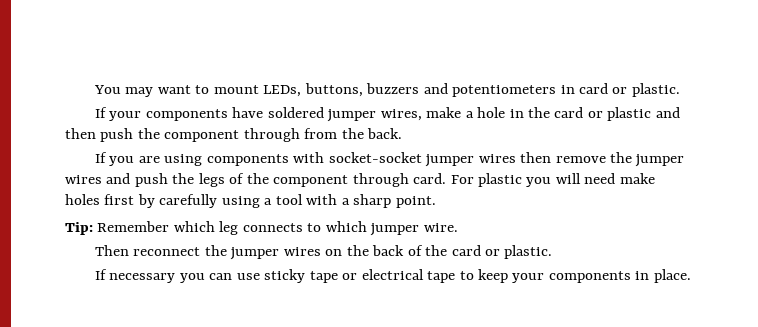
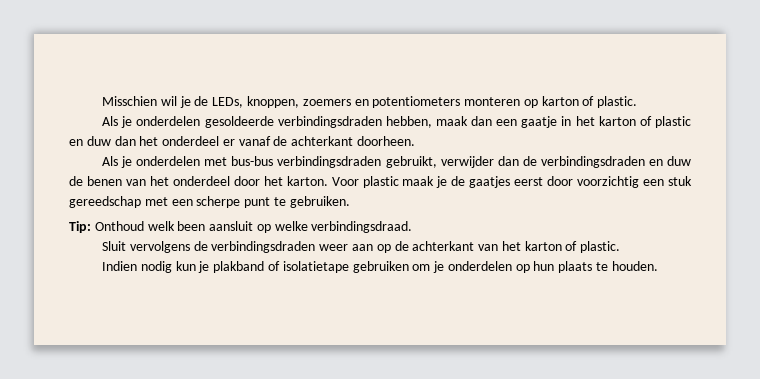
[93,83,680,97] [94,107,680,122] [65,128,403,142] [94,152,685,167] [65,173,655,187] [65,194,436,208] [65,221,458,236] [94,245,553,260] [94,269,691,283] You may want to mount LEDs, buttons, buzzers and potentiometers in card or plastic. // If your components have soldered jumper wires, make a hole in the card or plastic and then push the component through from the back. // If you are using components with socket-socket jumper wires then remove the jumper wires and push the legs of the component through card. For plastic you will need make holes first by carefully using a tool with a sharp point. // Tip: Remember which leg connects to which jumper wire. // Then reconnect the jumper wires on the back of the card or plastic. // If necessary you can use sticky tape or electrical tape to keep your components in place. -> [102,96,638,108] [102,116,691,128] [69,136,416,146] [102,156,691,168] [69,176,693,188] [69,196,350,208] [69,221,413,233] [102,241,621,253] [102,261,658,273] Misschien wil je de LEDs, knoppen, zoemers en potentiometers monteren op karton of plastic. // Als je onderdelen gesoldeerde verbindingsdraden hebben, maak dan een gaatje in het karton of plastic en duw dan het onderdeel er vanaf de achterkant doorheen. // Als je onderdelen met bus-bus verbindingsdraden gebruikt, verwijder dan de verbindingsdraden en duw de benen van het onderdeel door het karton. Voor plastic maak je de gaatjes eerst door voorzichtig een stuk gereedschap met een scherpe punt te gebruiken. // Tip: Onthoud welk been aansluit op welke verbindingsdraad. // Sluit vervolgens de verbindingsdraden weer aan op de achterkant van het karton of plastic. // Indien nodig kun je plakband of isolatietape gebruiken om je onderdelen op hun plaats te houden.

